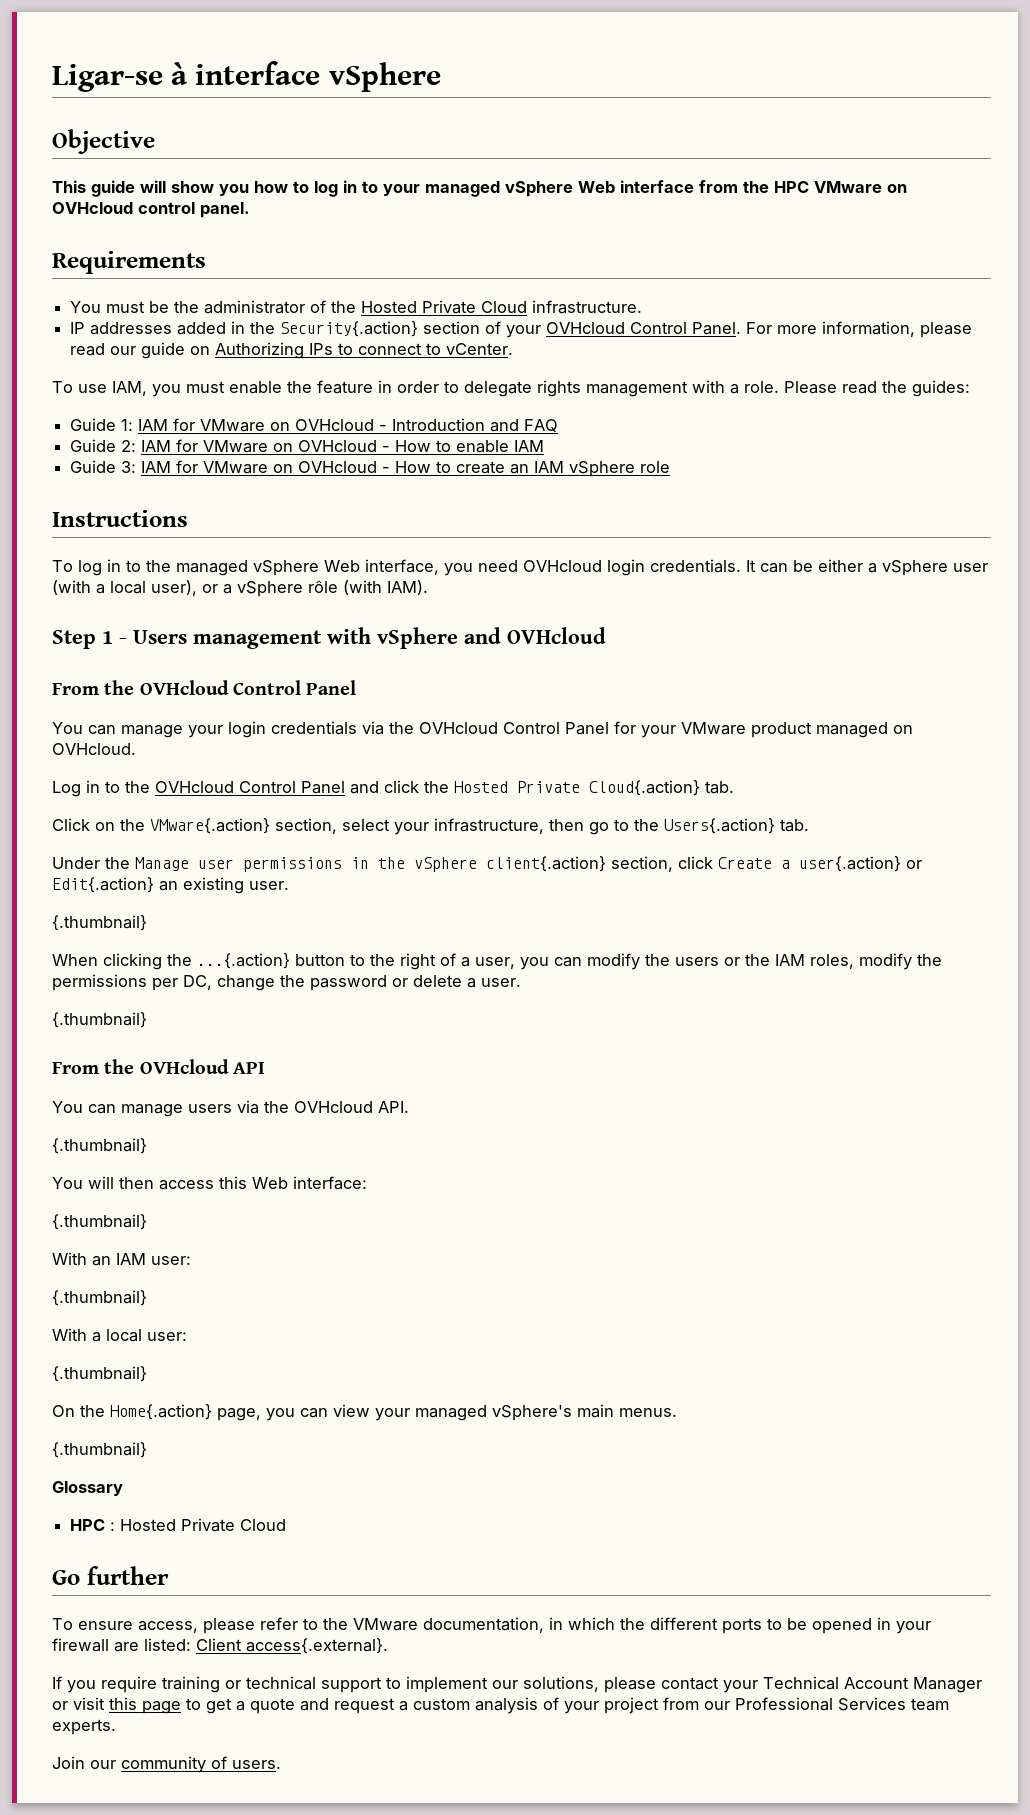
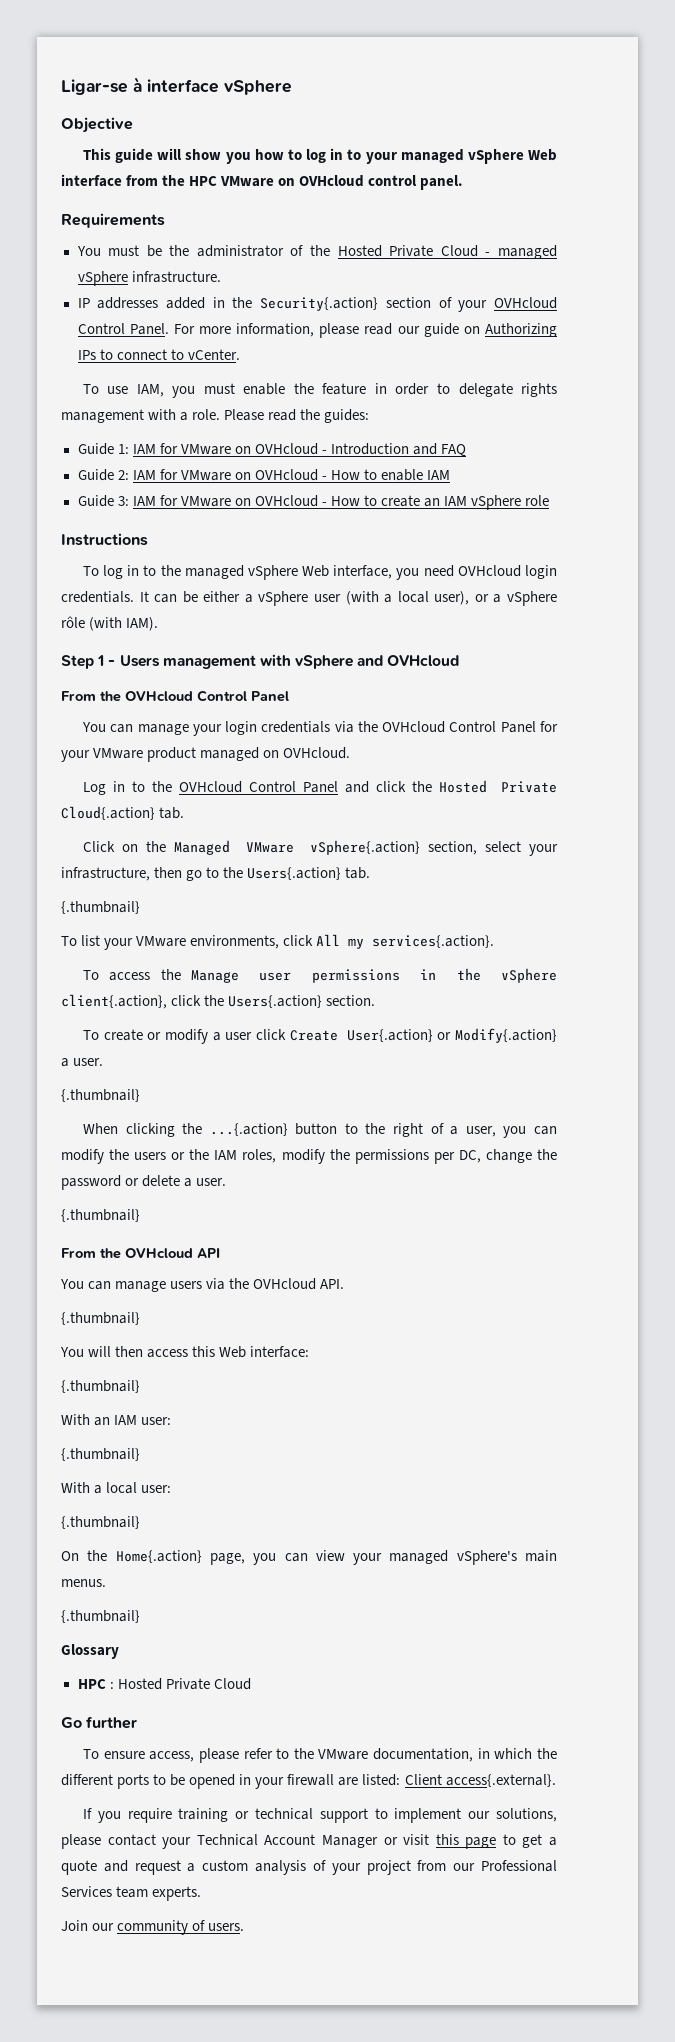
(528, 307) none -> [485,245,557,259] [77,271,128,286] - managed vSphere
[150,818,270,834] VMware{.action} -> [174,840,420,855] Managed VMware vSphere{.action}
[52,857,100,869] Under -> [61,901,140,914] [61,934,495,950] [82,970,151,981] {.thumbnail} // To list your VMware environments, click All my services{.action}. // To access
[486,856,922,872] [52,877,244,894] client{.action} section, click Create a user{.action} or Edit{.action} an existing -> [61,994,376,1009] [82,1028,557,1044] [61,1058,69,1067] client{.action}, click the Users{.action} section. // To create or modify a user click Create User{.action} or Modify{.action} a

